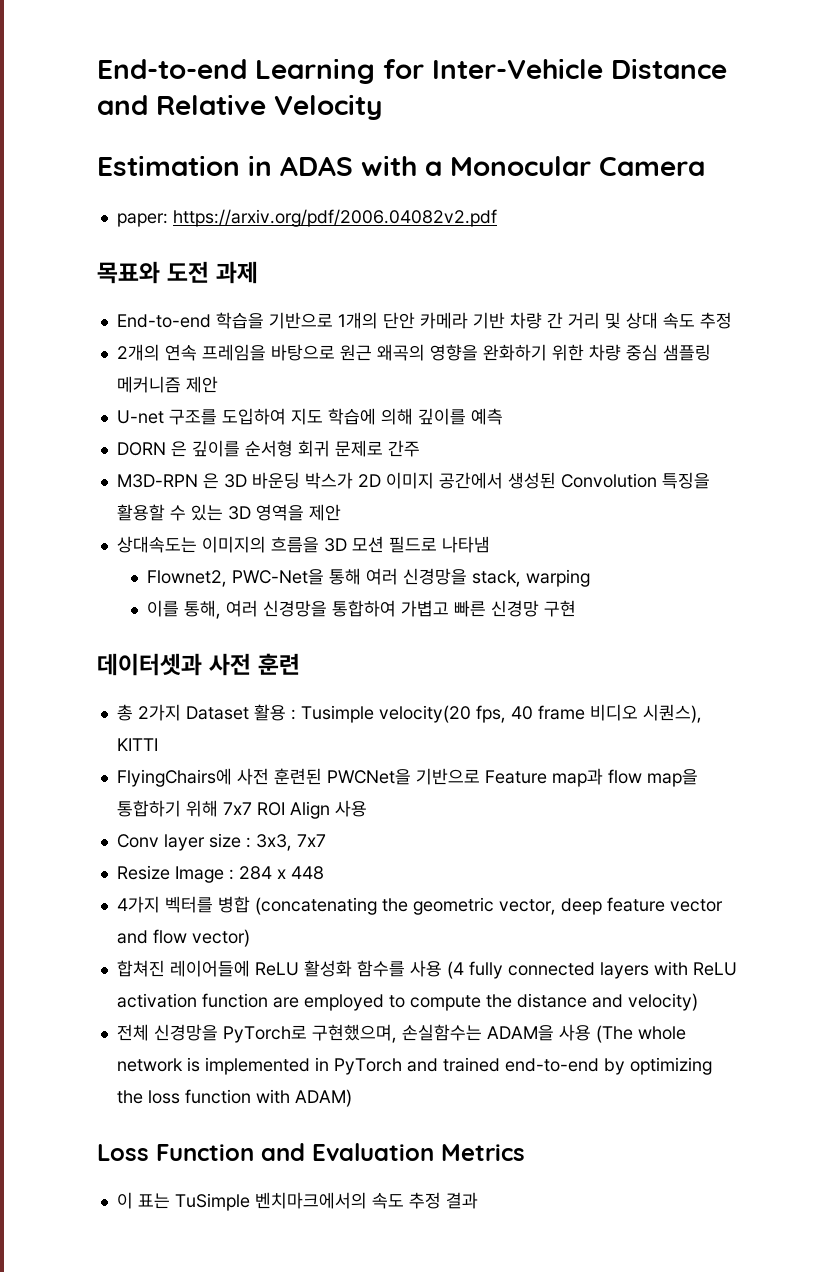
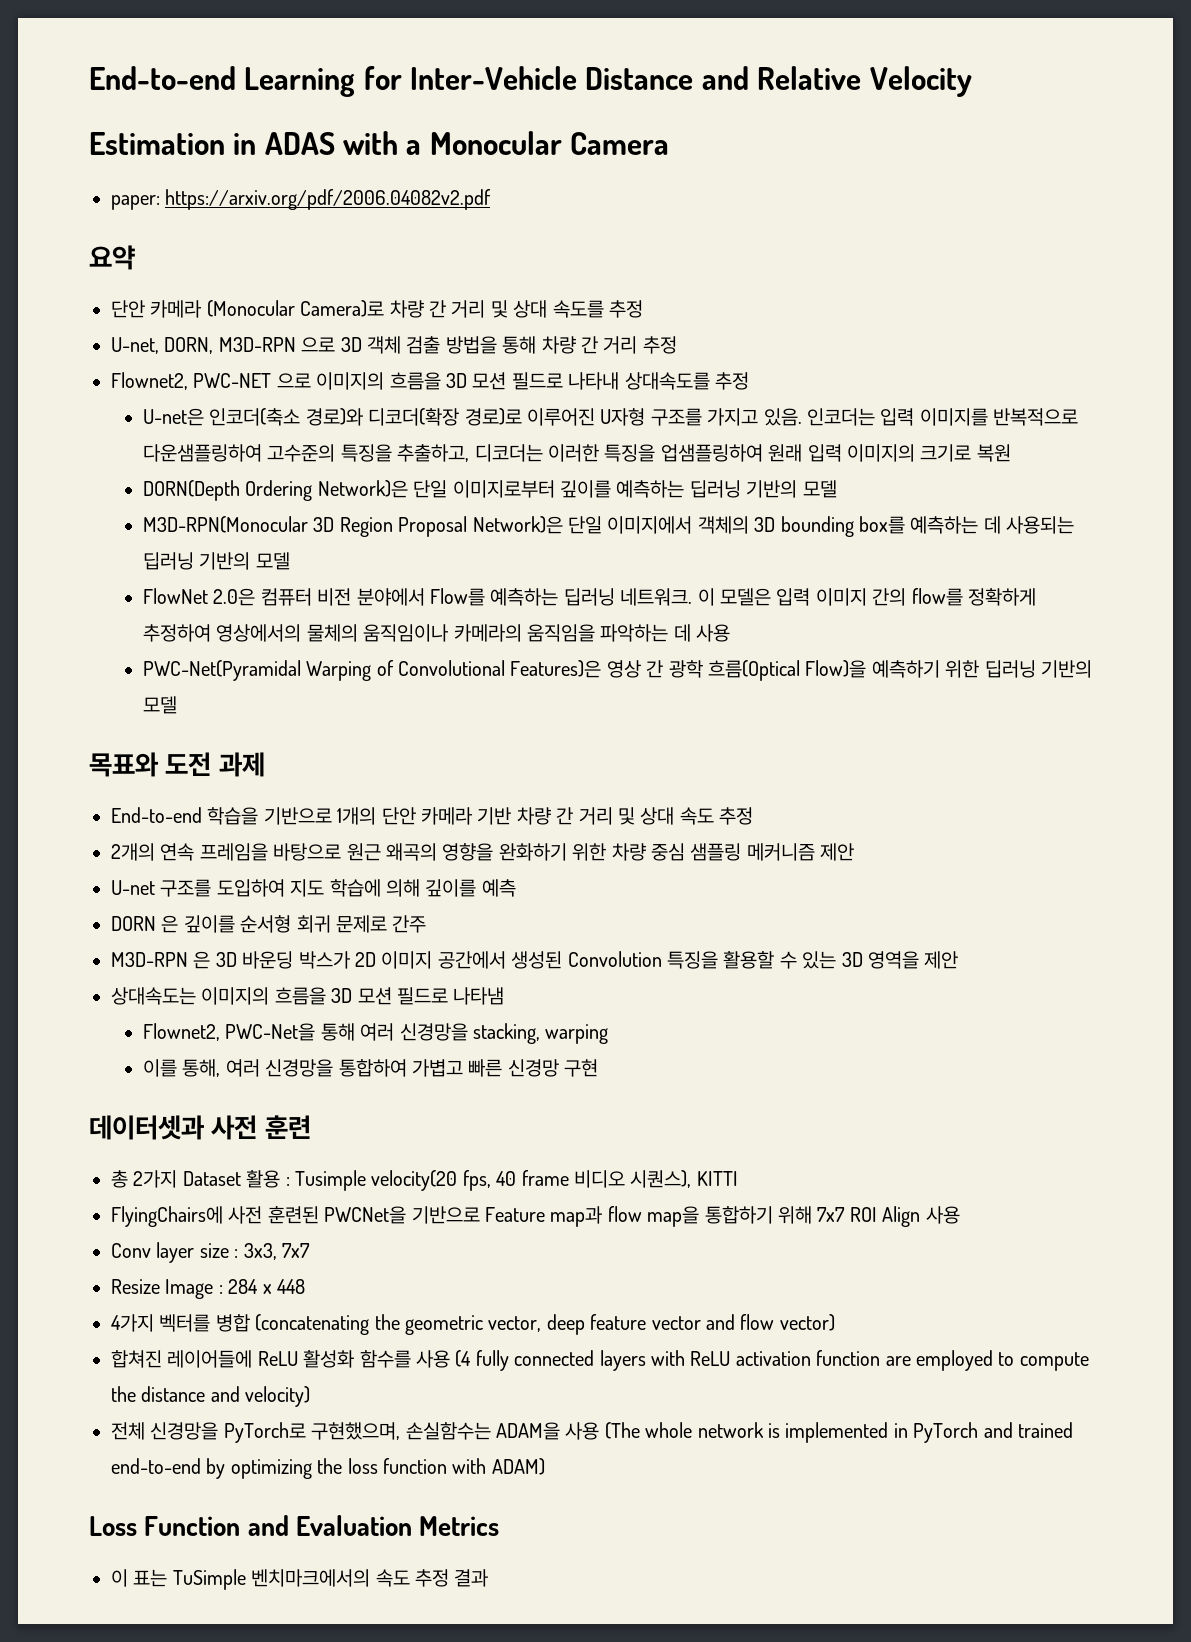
(497, 218) none -> [89,245,135,270] [111,300,643,318] [111,336,677,354] [111,372,749,390] [142,408,1079,426] [142,444,1011,462] [142,480,837,501] [142,516,1075,537] [142,552,290,570] [142,588,1036,606] [142,624,731,642] [142,660,1093,681] [142,696,177,714] // 요약 // 단안 카메라 (Monocular Camera)로 차량 간 거리 및 상대 속도를 추정 // U-net, DORN, M3D-RPN 으로 3D 객체 검출 방법을 통해 차량 간 거리 추정 // Flownet2, PWC-NET 으로 이미지의 흐름을 3D 모션 필드로 나타내 상대속도를 추정 // U-net은 인코더(축소 경로)와 디코더(확장 경로)로 이루어진 U자형 구조를 가지고 있음. 인코더는 입력 이미지를 반복적으로 다운샘플링하여 고수준의 특징을 추출하고, 디코더는 이러한 특징을 업샘플링하여 원래 입력 이미지의 크기로 복원 // DORN(Depth Ordering Network)은 단일 이미지로부터 깊이를 예측하는 딥러닝 기반의 모델 // M3D-RPN(Monocular 3D Region Proposal Network)은 단일 이미지에서 객체의 3D bounding box를 예측하는 데 사용되는 딥러닝 기반의 모델 // FlowNet 2.0은 컴퓨터 비전 분야에서 Flow를 예측하는 딥러닝 네트워크. 이 모델은 입력 이미지 간의 flow를 정확하게 추정하여 영상에서의 물체의 움직임이나 카메라의 움직임을 파악하는 데 사용 // PWC-Net(Pyramidal Warping of Convolutional Features)은 영상 간 광학 흐름(Optical Flow)을 예측하기 위한 딥러닝 기반의 모델
[471,570,521,587] stack, -> [472,1023,540,1044] stacking,

